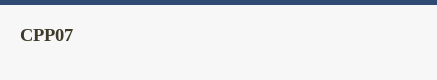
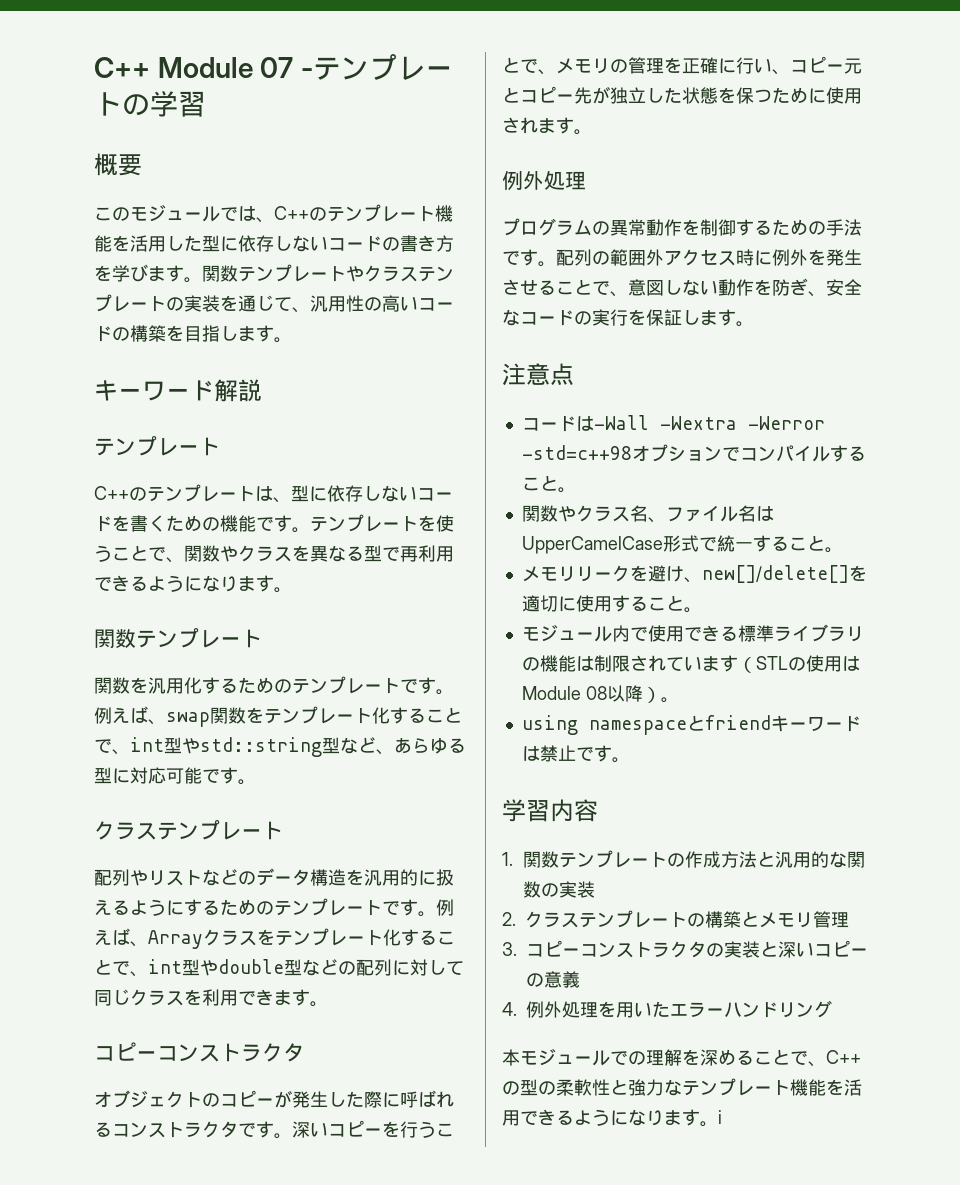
[20,29,73,41] CPP07 -> [94,54,453,80] [94,91,206,117] [94,153,142,176] [94,204,453,223] [94,235,454,252] [94,264,454,283] [94,294,454,313] [94,325,292,343] [94,379,262,402] [94,436,220,456] [94,484,453,503] [94,514,454,533] [94,545,454,563] [94,575,292,593] [94,628,262,648] [94,676,454,695] [94,706,462,727] [94,737,466,757] [94,767,256,785] [94,820,283,840] [94,868,454,886] [94,898,454,917] [94,928,455,949] [94,959,464,977] [94,989,328,1007] [94,1042,304,1062] [94,1090,454,1108] [94,1120,454,1139] [502,56,862,75] [502,86,862,104] [502,117,592,135] [502,171,586,191] [502,218,862,236] [502,249,862,267] [502,278,862,297] [502,309,754,327] [502,363,574,386] [521,415,825,432] [521,444,866,462] [521,475,576,493] [521,505,774,523] [521,535,843,554] [521,565,867,583] [521,595,702,613] [521,624,864,642] [521,655,860,673] [521,685,679,703] [521,715,861,735] [521,745,630,763] [502,799,598,822] [502,850,865,868] [522,881,595,898] [502,910,849,928] [502,940,868,958] [526,971,580,988] [502,1000,832,1018] [502,1049,861,1067] [502,1078,862,1096] [502,1109,722,1127] C++ Module 07 -テンプレートの学習 // 概要 // このモジュールでは、C++のテンプレート機能を活用した型に依存しないコードの書き方を学びます。関数テンプレートやクラステンプレートの実装を通じて、汎用性の高いコードの構築を目指します。 // キーワード解説 // テンプレート // C++のテンプレートは、型に依存しないコードを書くための機能です。テンプレートを使うことで、関数やクラスを異なる型で再利用できるようになります。 // 関数テンプレート // 関数を汎用化するためのテンプレートです。例えば、swap関数をテンプレート化することで、int型やstd::string型など、あらゆる型に対応可能です。 // クラステンプレート // 配列やリストなどのデータ構造を汎用的に扱えるようにするためのテンプレートです。例えば、Arrayクラスをテンプレート化することで、int型やdouble型などの配列に対して同じクラスを利用できます。 // コピーコンストラクタ // オブジェクトのコピーが発生した際に呼ばれるコンストラクタです。深いコピーを行うことで、メモリの管理を正確に行い、コピー元とコピー先が独立した状態を保つために使用されます。 // 例外処理 // プログラムの異常動作を制御するための手法です。配列の範囲外アクセス時に例外を発生させることで、意図しない動作を防ぎ、安全なコードの実行を保証します。 // 注意点 // コードは-Wall -Wextra -Werror -std=c++98オプションでコンパイルすること。 // 関数やクラス名、ファイル名はUpperCamelCase形式で統一すること。 // メモリリークを避け、new[]/delete[]を適切に使用すること。 // モジュール内で使用できる標準ライブラリの機能は制限されています（STLの使用はModule 08以降）。 // using namespaceとfriendキーワードは禁止です。 // 学習内容 // 1.関数テンプレートの作成方法と汎用的な関数の実装 // 2.クラステンプレートの構築とメモリ管理 // 3.コピーコンストラクタの実装と深いコピーの意義 // 4.例外処理を用いたエラーハンドリング // 本モジュールでの理解を深めることで、C++の型の柔軟性と強力なテンプレート機能を活用できるようになります。i

